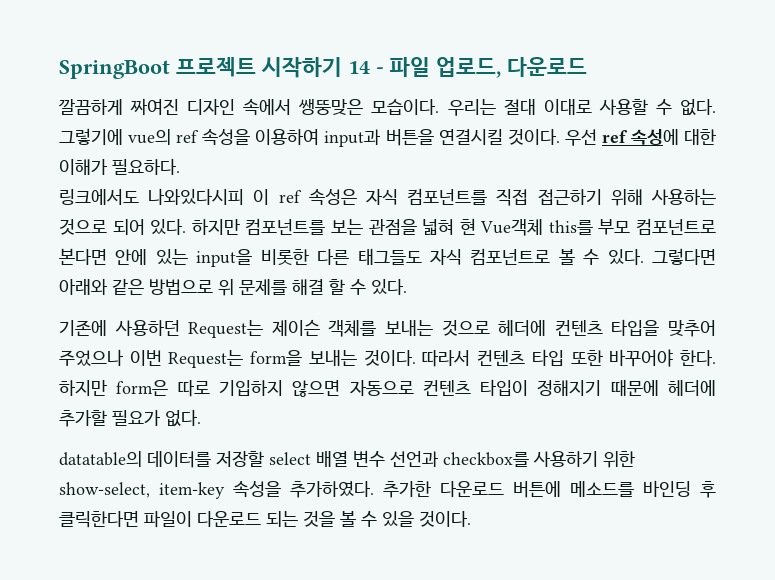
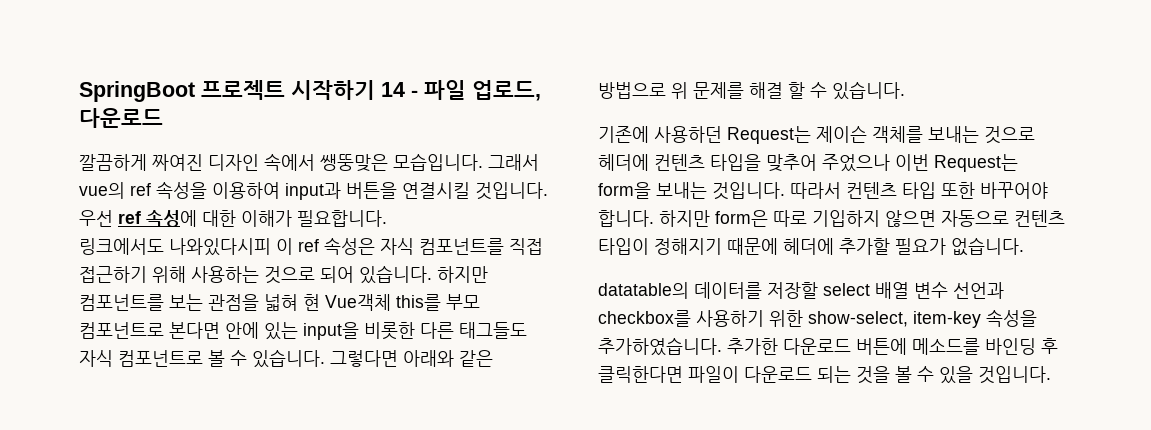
[371,99,716,116] [59,128,123,145] 모습이다. 우리는 절대 이대로 사용할 수 없다. 그렇기에 -> [393,153,539,171] 모습입니다. 그래서
[507,129,560,145] 것이다. -> [475,182,548,200] 것입니다.
[112,159,180,175] 필요하다. -> [297,210,387,227] 필요합니다.
[150,219,187,235] 있다. -> [359,265,432,284] 있습니다.
[607,249,644,265] 있다. -> [252,349,325,368] 있습니다.
[371,279,407,295] 있다. -> [832,81,905,100] 있습니다.
[363,350,416,366] 것이다. -> [712,182,785,200] 것입니다.
[680,350,717,366] 한다. -> [598,210,654,227] 합니다.
[165,410,201,427] 없다. -> [951,237,1024,256] 없습니다.
[290,481,374,498] 추가하였다. -> [598,337,722,356] 추가하였습니다.
[419,511,471,527] 것이다. -> [978,366,1051,384] 것입니다.

